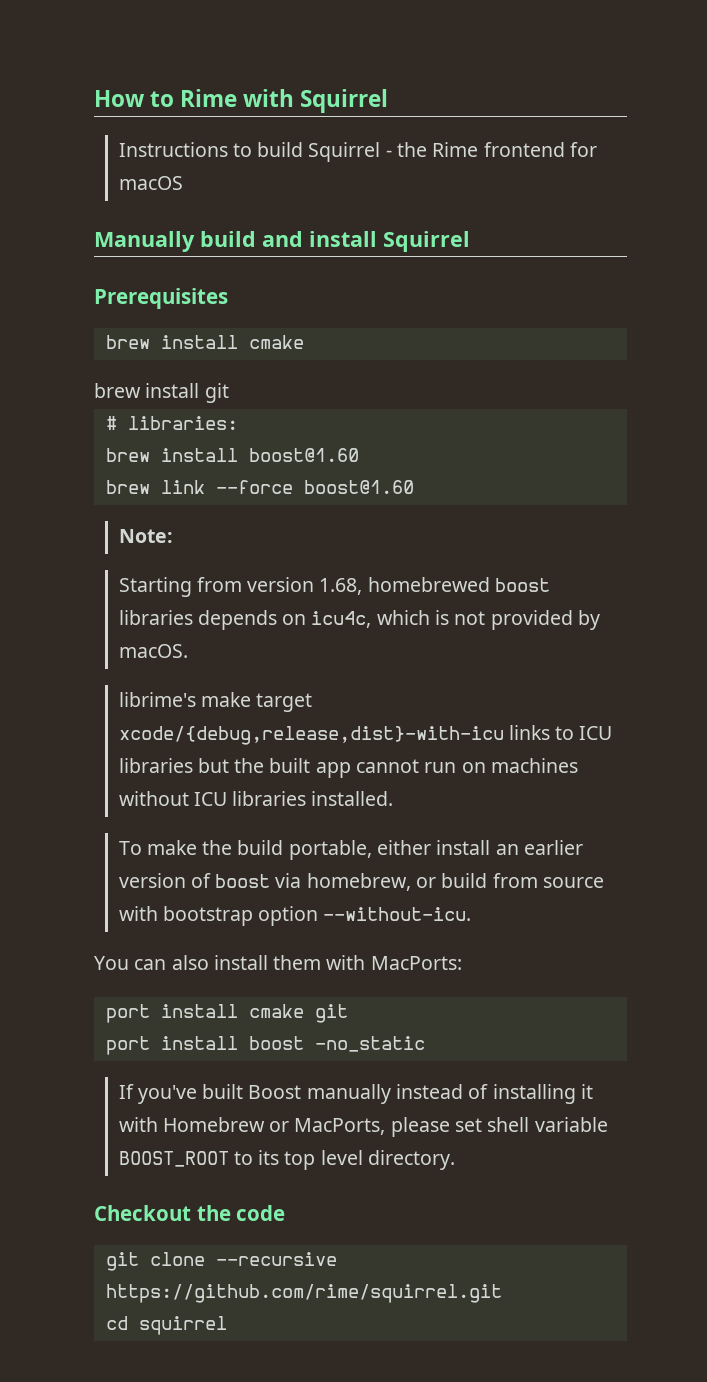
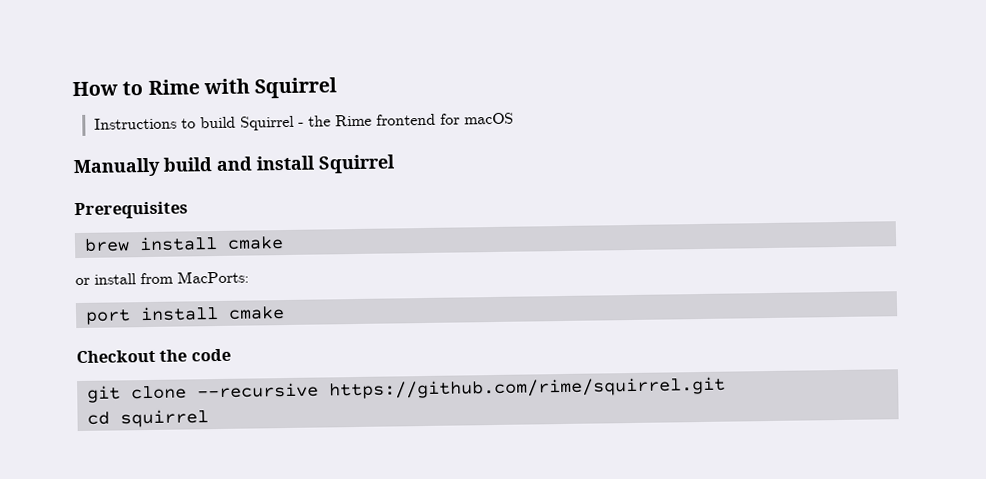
[94,383,229,403] [105,416,238,430] [105,448,359,462] [105,480,414,494] [118,529,173,543] [118,577,551,597] [118,610,600,630] [118,644,188,658] [118,692,313,712] [118,725,613,745] [118,758,578,778] [118,791,394,806] [118,840,583,860] [118,873,604,891] [118,906,472,926] [94,955,462,970] [105,1004,348,1023] [105,1036,425,1055] [118,1084,593,1104] [118,1117,608,1137] [118,1150,456,1170] brew install git // # libraries: // brew install boost@1.60 // brew link --force boost@1.60 // Note: // Starting from version 1.68, homebrewed boost libraries depends on icu4c, which is not provided by macOS. // librime's make target xcode/{debug,release,dist}-with-icu links to ICU libraries but the built app cannot run on machines without ICU libraries installed. // To make the build portable, either install an earlier version of boost via homebrew, or build from source with bootstrap option --without-icu. // You can also install them with MacPorts: // port install cmake git // port install boost -no_static // If you've built Boost manually instead of installing it with Homebrew or MacPorts, please set shell variable BOOST_ROOT to its top level directory. -> [75,270,249,286] [84,305,285,325] or install from MacPorts: // port install cmake

